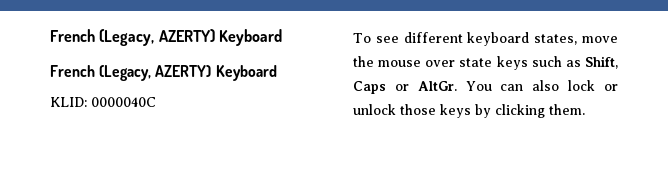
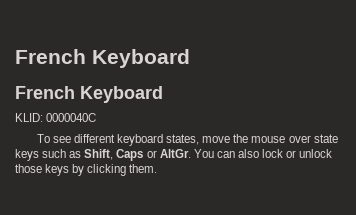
[50,29,215,46] French (Legacy, AZERTY) -> [15,49,86,64] French
[99,65,212,81] (Legacy, AZERTY) -> (75, 92) none

